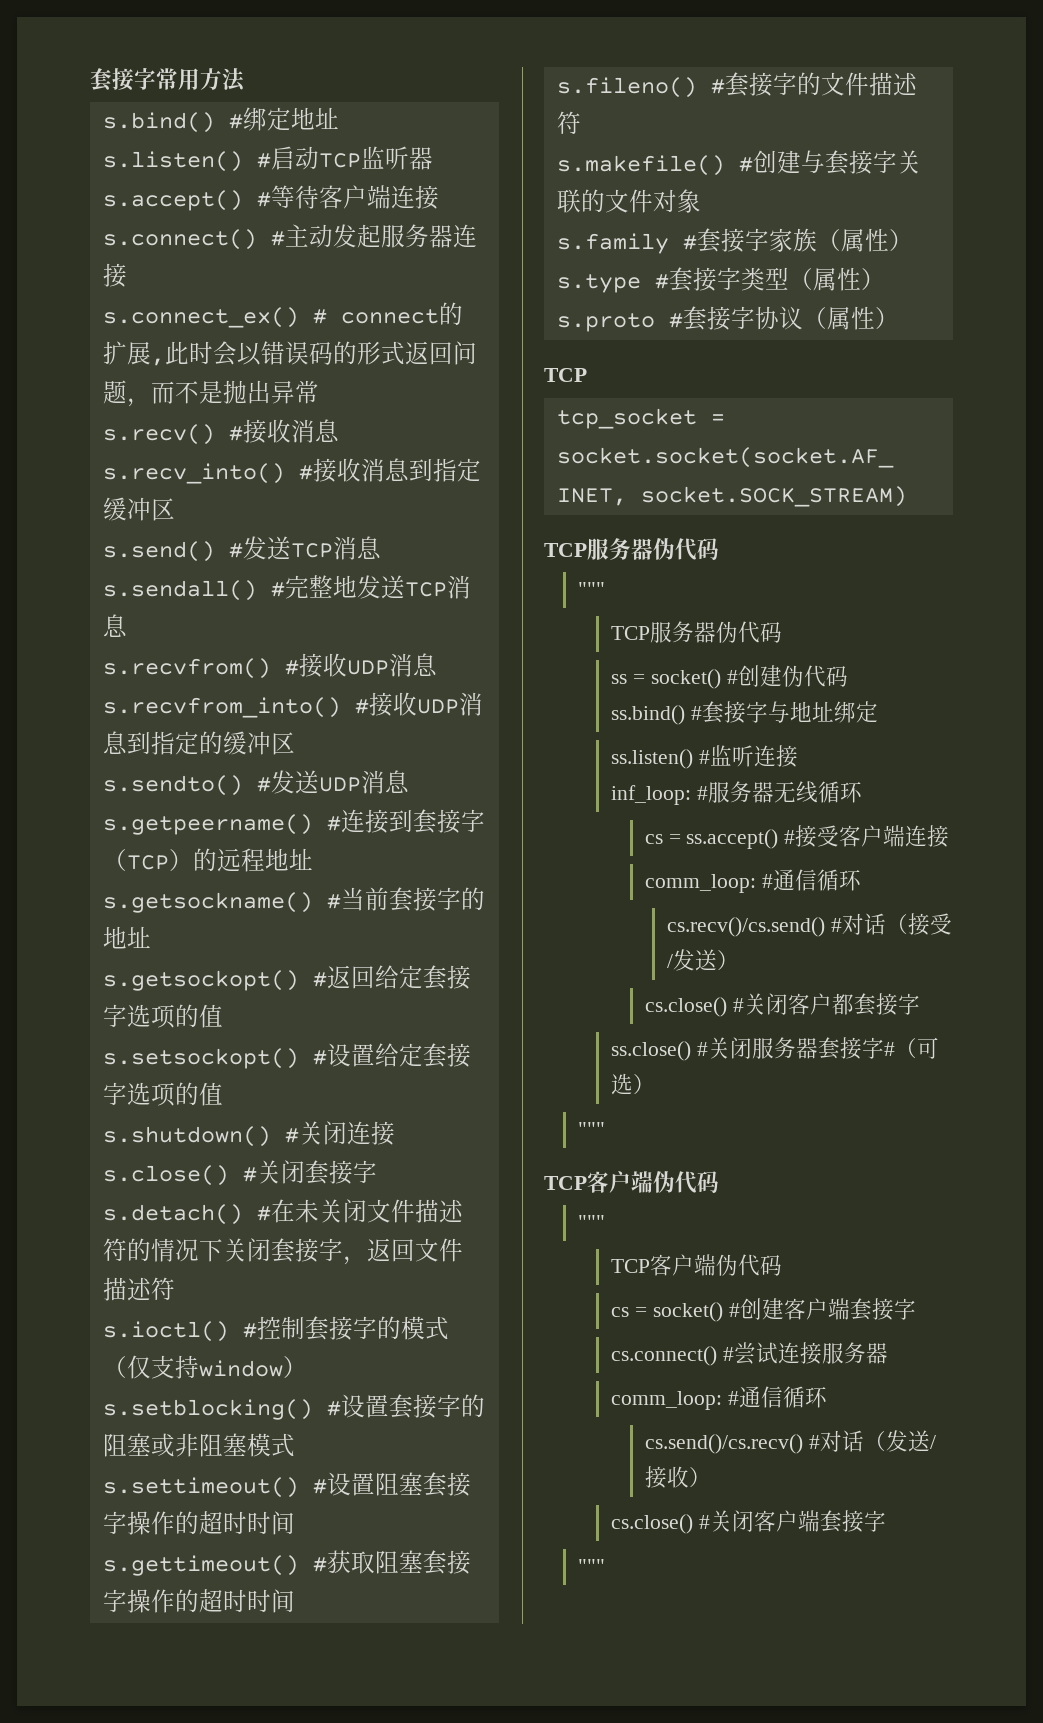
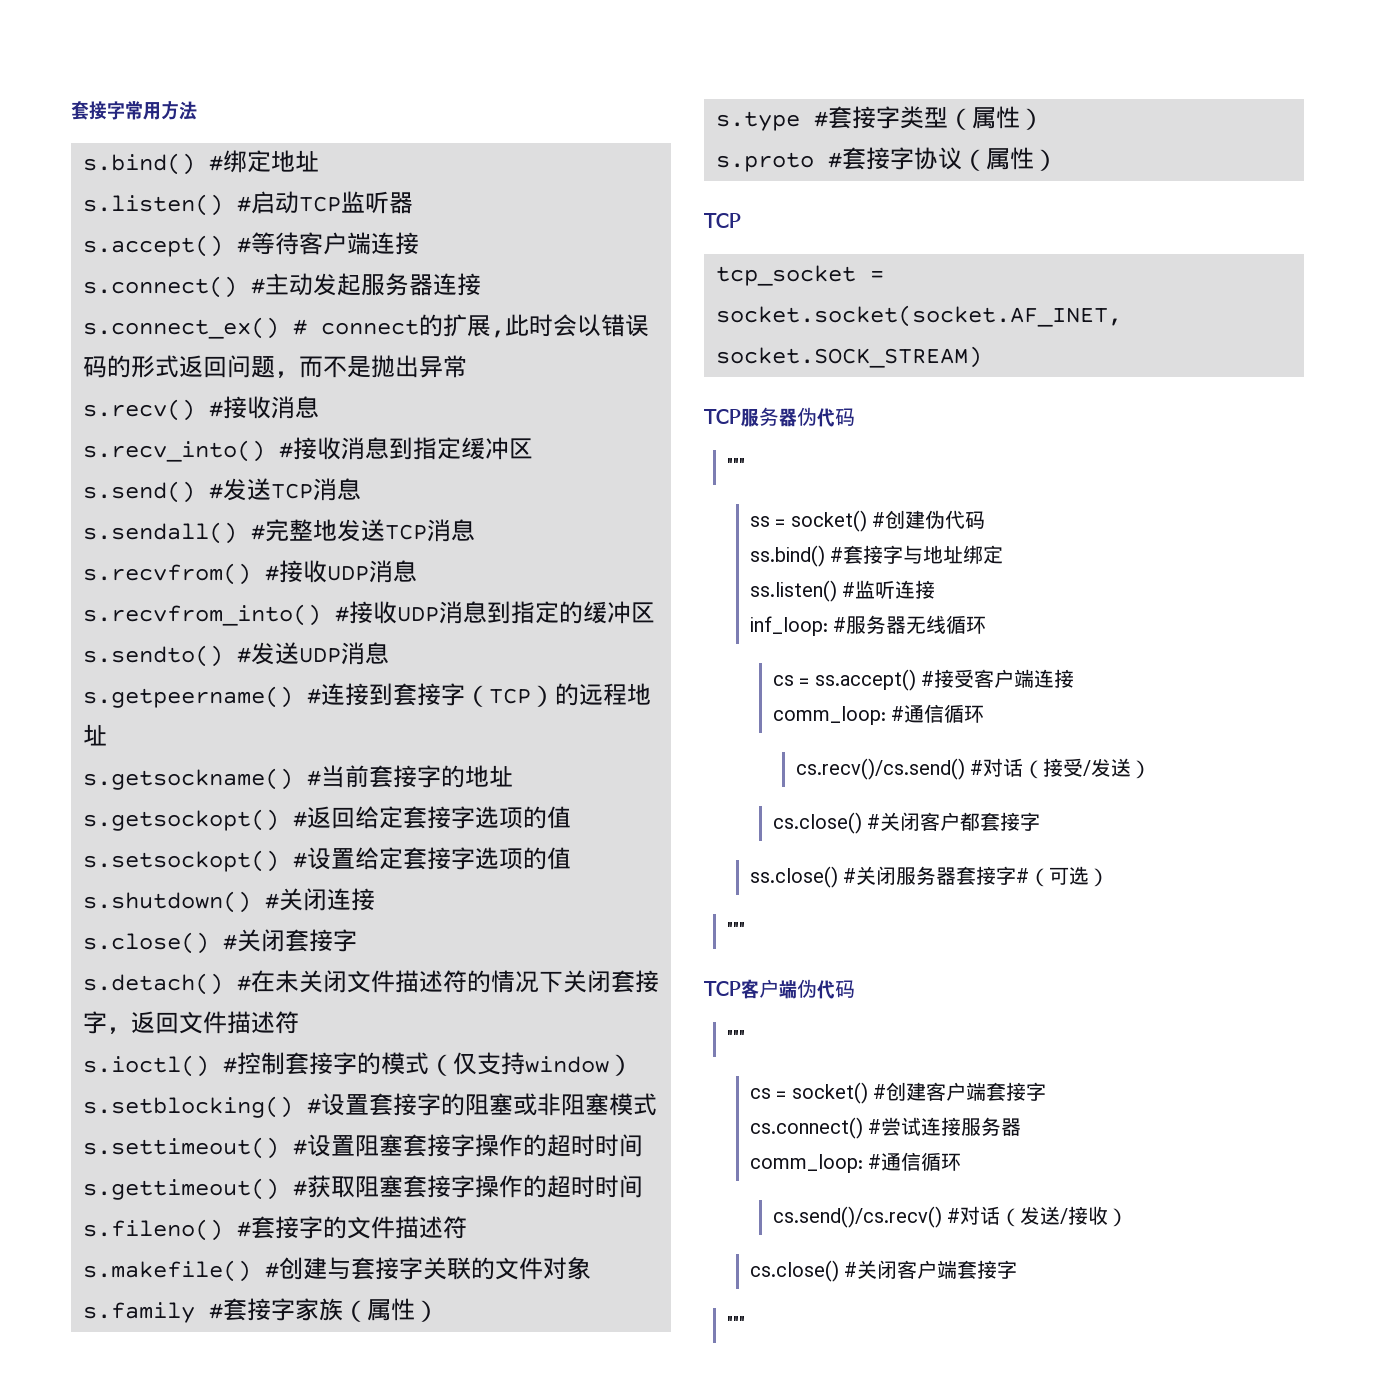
[611,621,783,643] // TCP服务器伪代码 -> (745, 465) none
[611,1254,783,1276] // TCP客户端伪代码 -> (745, 1037) none

